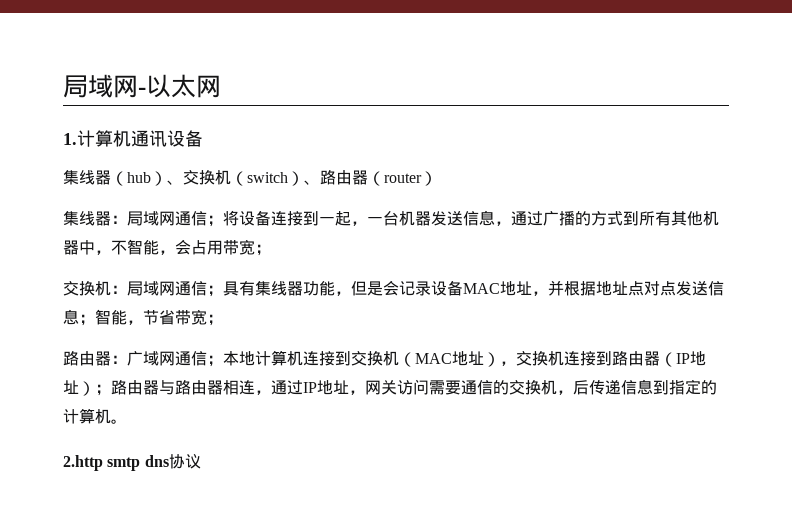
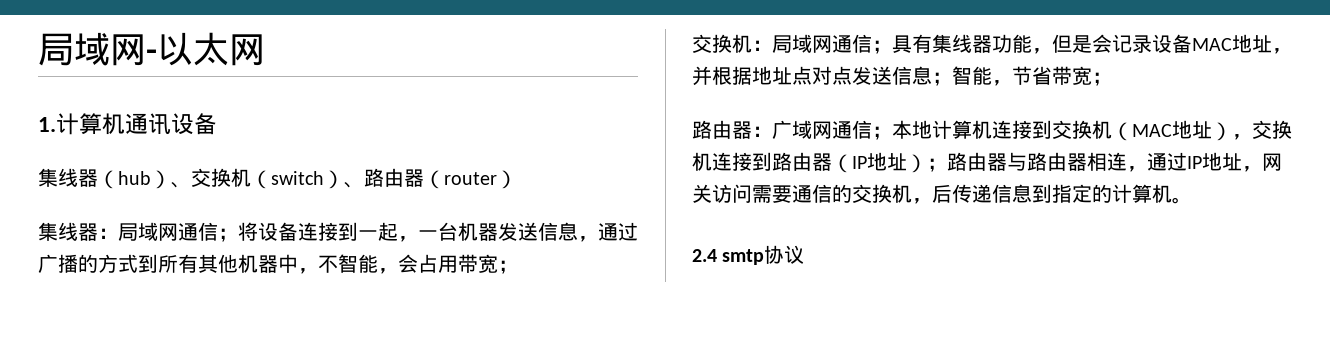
[63,455,169,471] 2.http smtp dns -> [692,249,765,265] 2.4 smtp

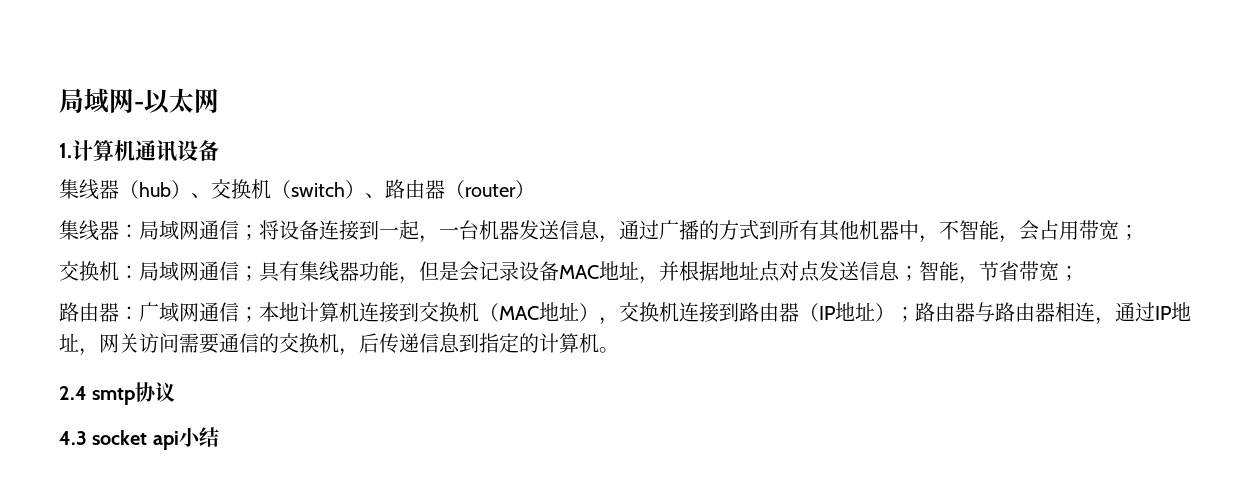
(805, 254) none -> [59,427,219,450] // 4.3 socket api小结

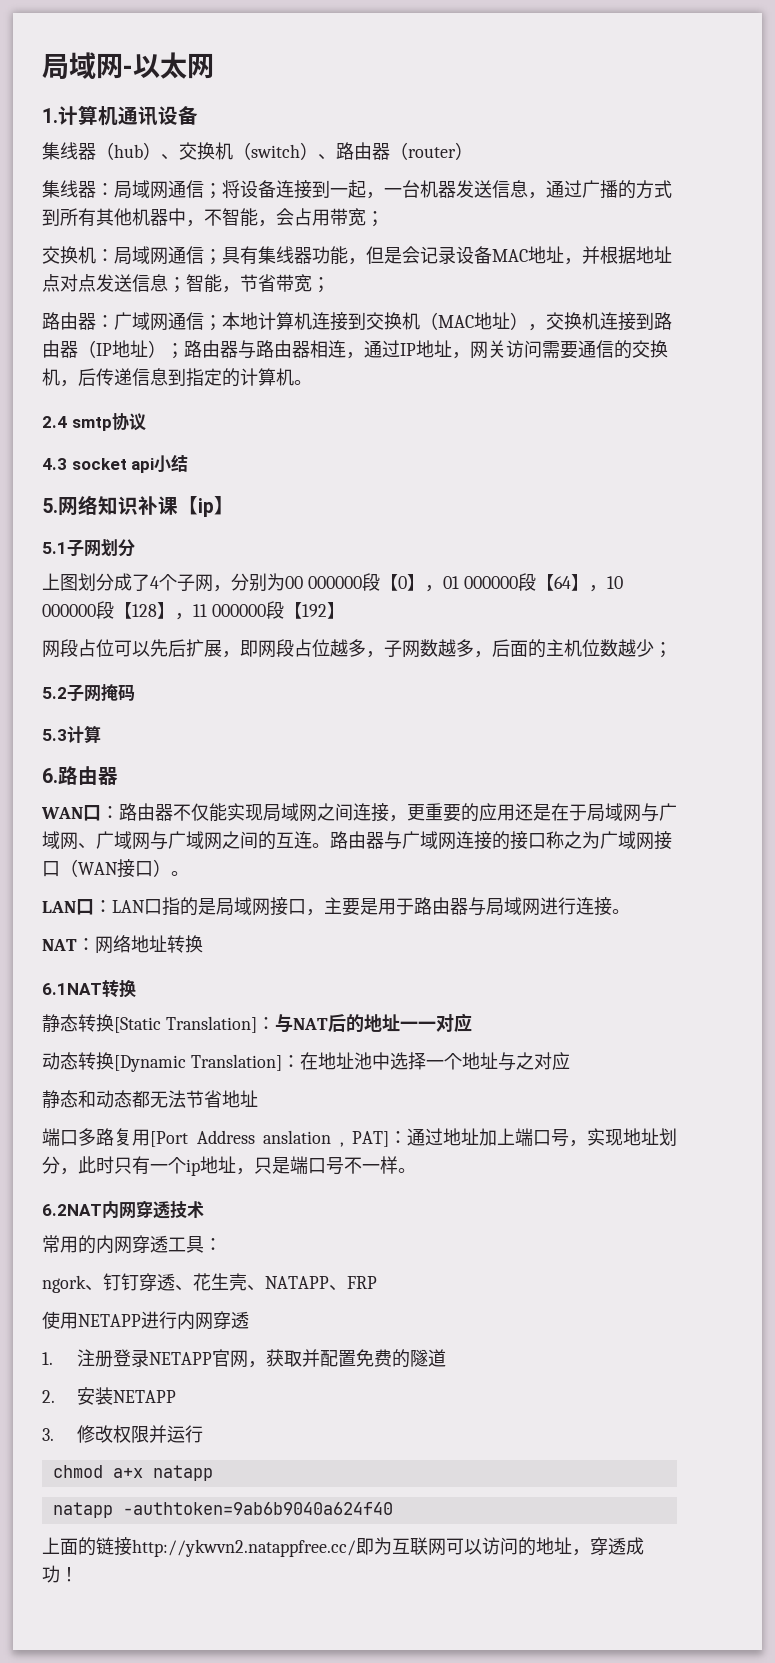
(219, 437) none -> [42,495,234,517] [42,539,135,557] [42,573,623,592] [42,601,345,620] [42,639,672,658] [42,684,135,702] [42,725,101,743] [42,766,118,785] [41,803,677,822] [42,831,672,850] [42,859,189,878] [42,897,630,916] [42,935,203,954] [42,980,136,998] [42,1013,472,1033] [42,1052,570,1072] [42,1090,258,1108] [42,1128,677,1147] [42,1156,416,1176] [42,1201,204,1219] [42,1235,222,1254] [42,1273,377,1293] [42,1311,249,1330] [42,1349,447,1368] [42,1387,177,1405] [42,1425,204,1443] [52,1465,213,1481] [52,1502,393,1518] [42,1537,644,1557] [42,1565,78,1583] // 5.网络知识补课【ip】 // 5.1子网划分 // 上图划分成了4个子网，分别为00 000000段【0】，01 000000段【64】，10 000000段【128】，11 000000段【192】 // 网段占位可以先后扩展，即网段占位越多，子网数越多，后面的主机位数越少； // 5.2子网掩码 // 5.3计算 // 6.路由器 // WAN口：路由器不仅能实现局域网之间连接，更重要的应用还是在于局域网与广域网、广域网与广域网之间的互连。路由器与广域网连接的接口称之为广域网接口（WAN接口）。 // LAN口：LAN口指的是局域网接口，主要是用于路由器与局域网进行连接。 // NAT：网络地址转换 // 6.1NAT转换 // 静态转换[Static Translation]：与NAT后的地址一一对应 // 动态转换[Dynamic Translation]：在地址池中选择一个地址与之对应 // 静态和动态都无法节省地址 // 端口多路复用[Port Address anslation , PAT]：通过地址加上端口号，实现地址划分，此时只有一个ip地址，只是端口号不一样。 // 6.2NAT内网穿透技术 // 常用的内网穿透工具： // ngork、钉钉穿透、花生壳、NATAPP、FRP // 使用NETAPP进行内网穿透 // 1.注册登录NETAPP官网，获取并配置免费的隧道 // 2.安装NETAPP // 3.修改权限并运行 // chmod a+x natapp // natapp -authtoken=9ab6b9040a624f40 // 上面的链接http://ykwvn2.natappfree.cc/即为互联网可以访问的地址，穿透成功！

